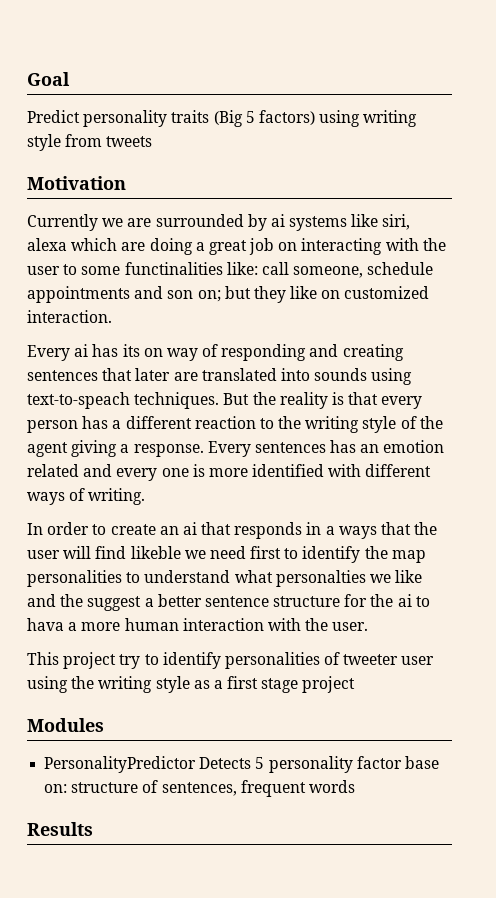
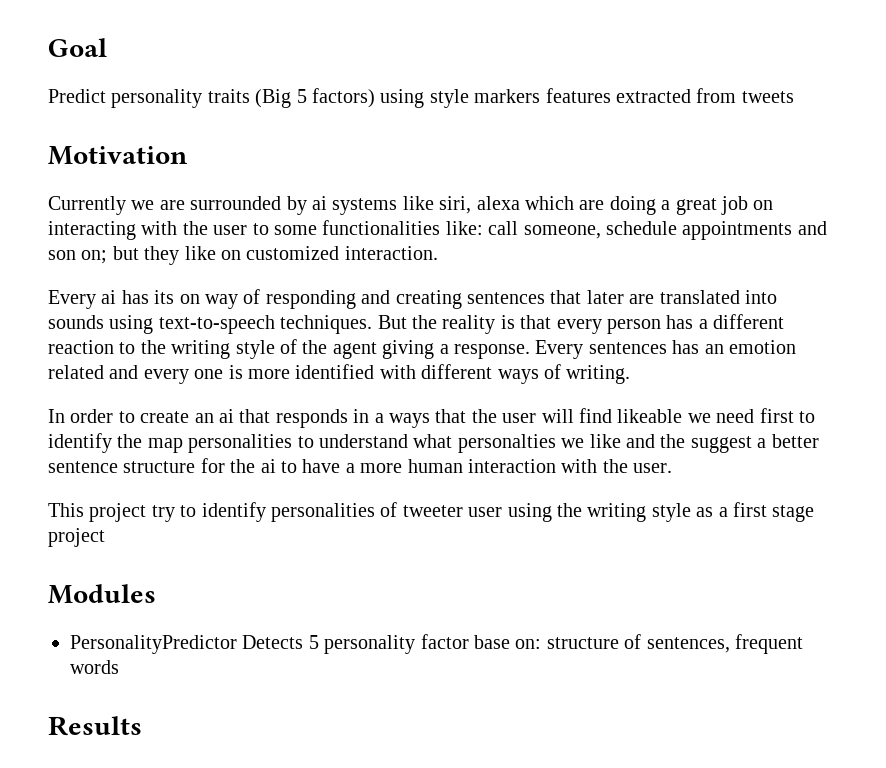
[363,110,418,127] [27,134,61,151] writing style -> [429,88,691,108] style markers features extracted
[124,262,223,275] functinalities -> [322,220,441,235] functionalities
[27,392,130,409] text-to-speach -> [158,315,275,334] text-to-speech
[130,546,181,559] likeble -> [617,409,683,423] likeable
[27,618,64,631] hava -> [302,459,341,473] have

